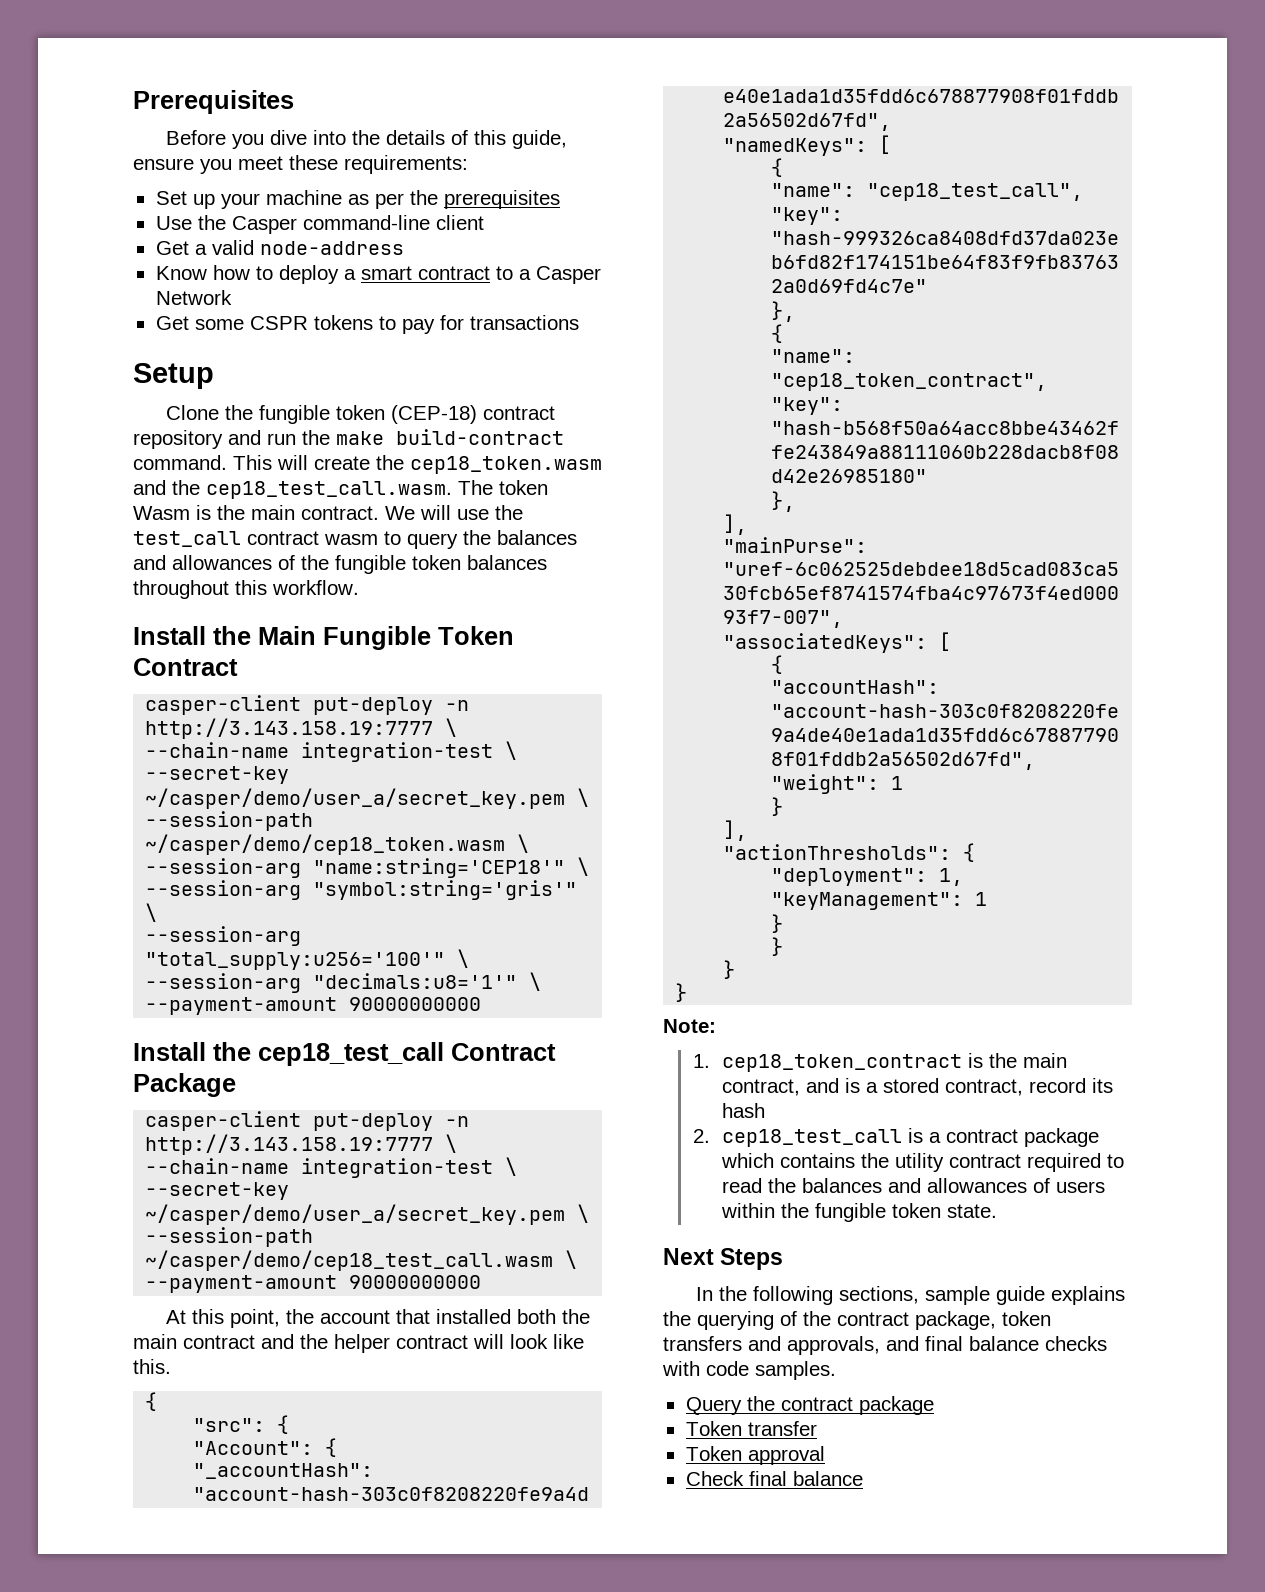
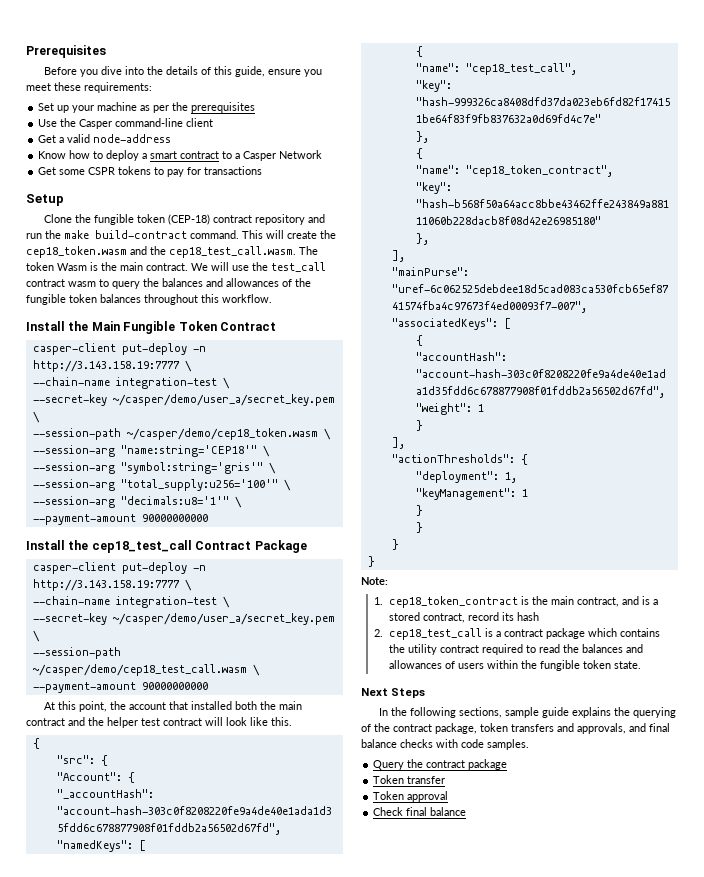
(390, 1343) none -> [141,718,160,726] test

